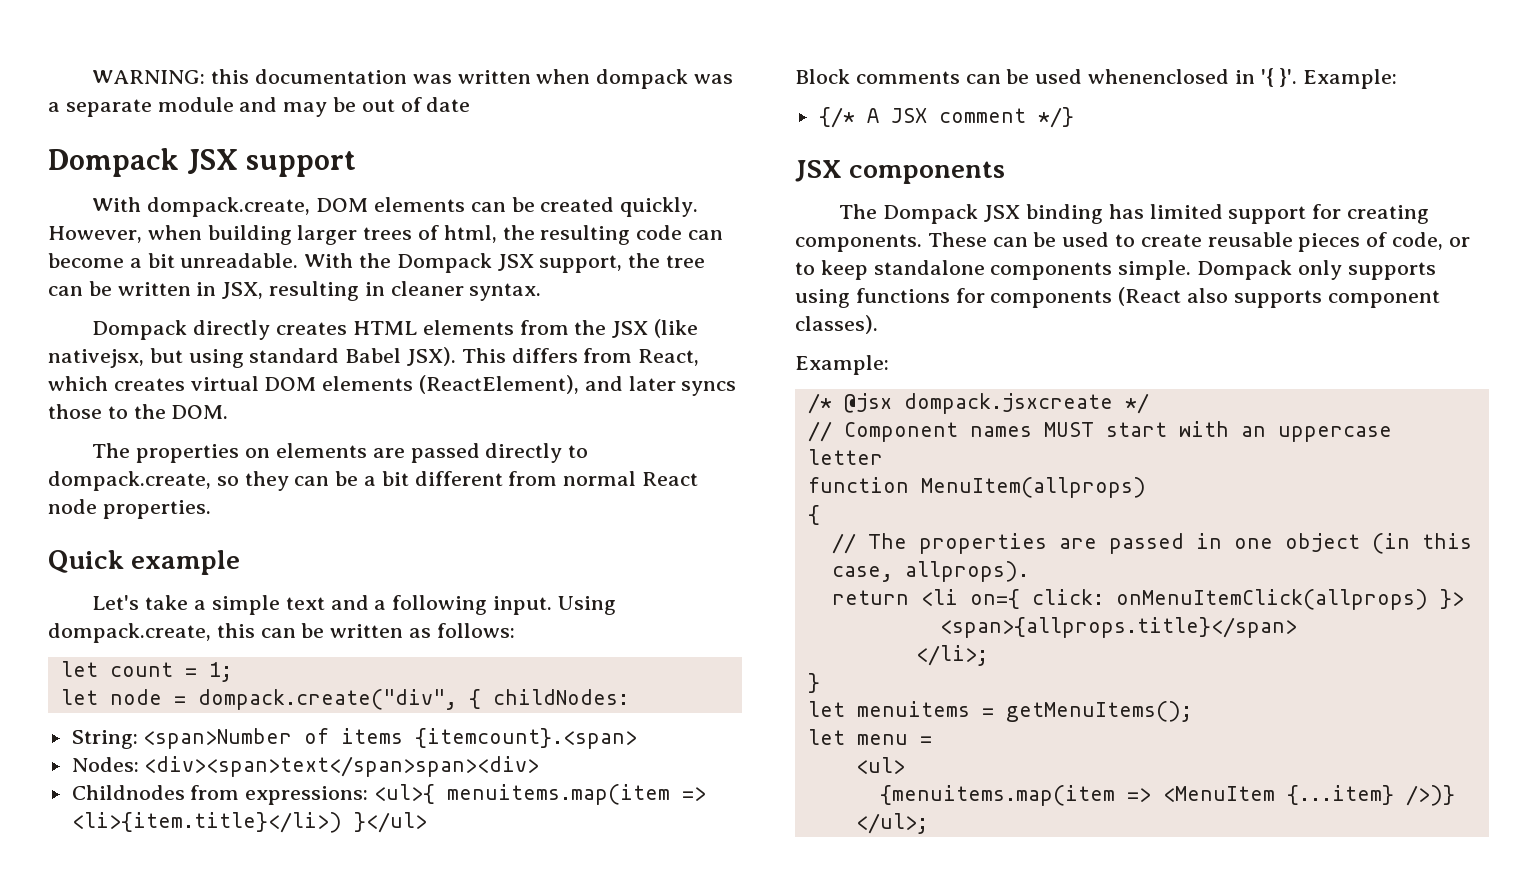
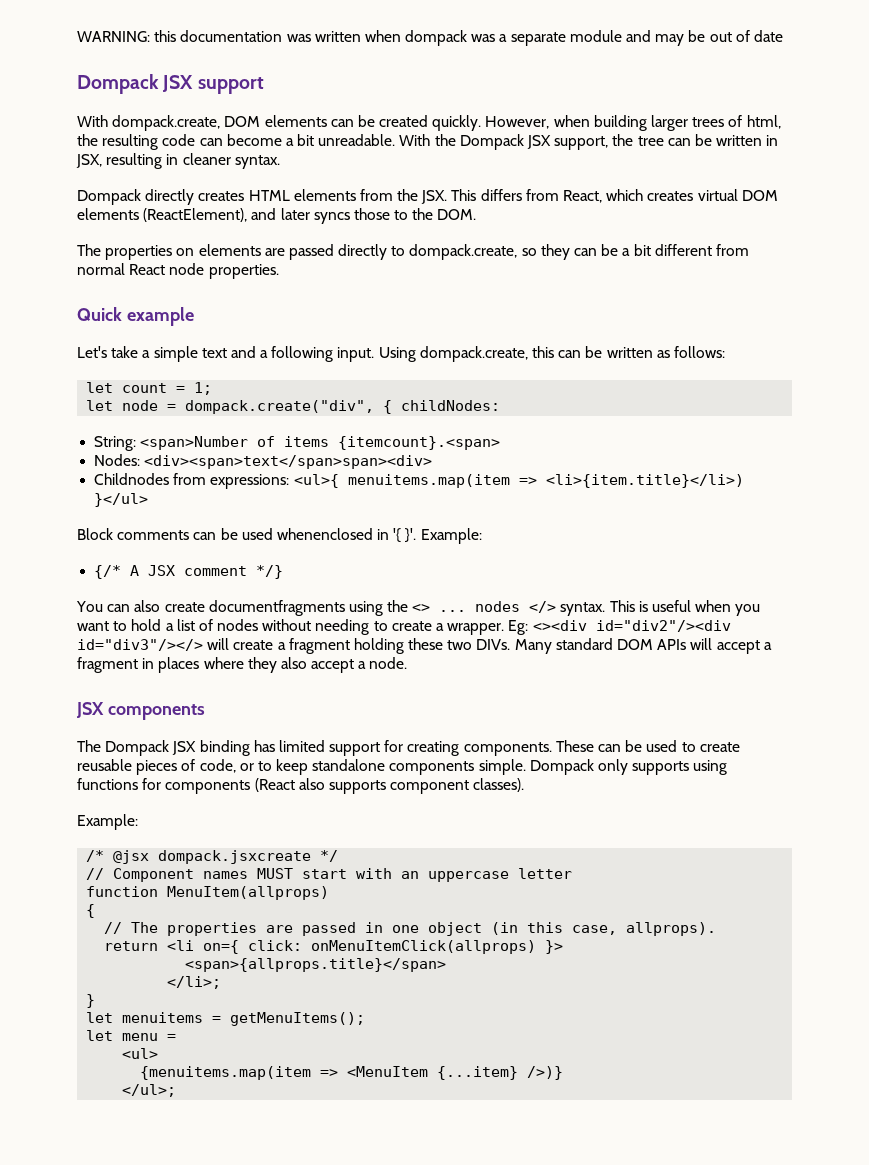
[612,319,698,338] [48,347,457,368] JSX (like nativejsx, but using standard Babel JSX). -> [421,190,448,204] JSX.
(1074, 117) none -> [76,600,761,616] [77,619,731,635] [77,638,772,654] [77,657,408,673] // You can also create documentfragments using the <> ... nodes </> syntax. This is useful when you want to hold a list of nodes without needing to create a wrapper. Eg: <><div id="div2"/><div id="div3"/></> will create a fragment holding these two DIVs. Many standard DOM APIs will accept a fragment in places where they also accept a node.

